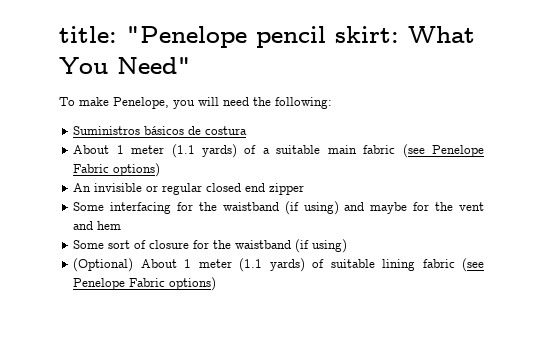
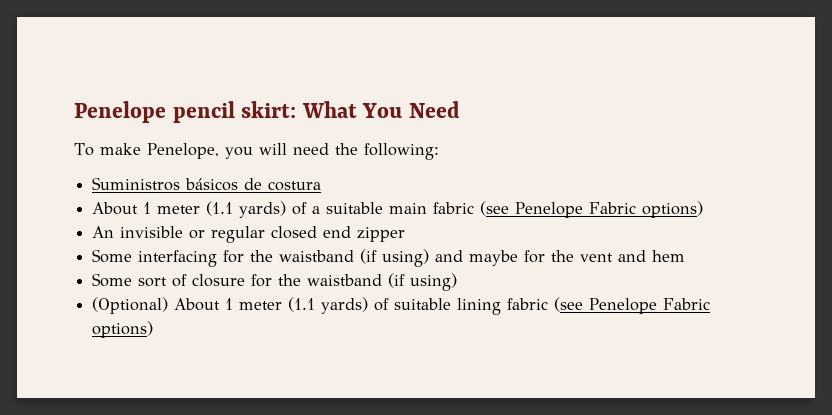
[59,26,247,48] title: "Penelope -> [74,101,166,123] Penelope
[117,57,191,74] Need" -> [409,101,461,118] Need

